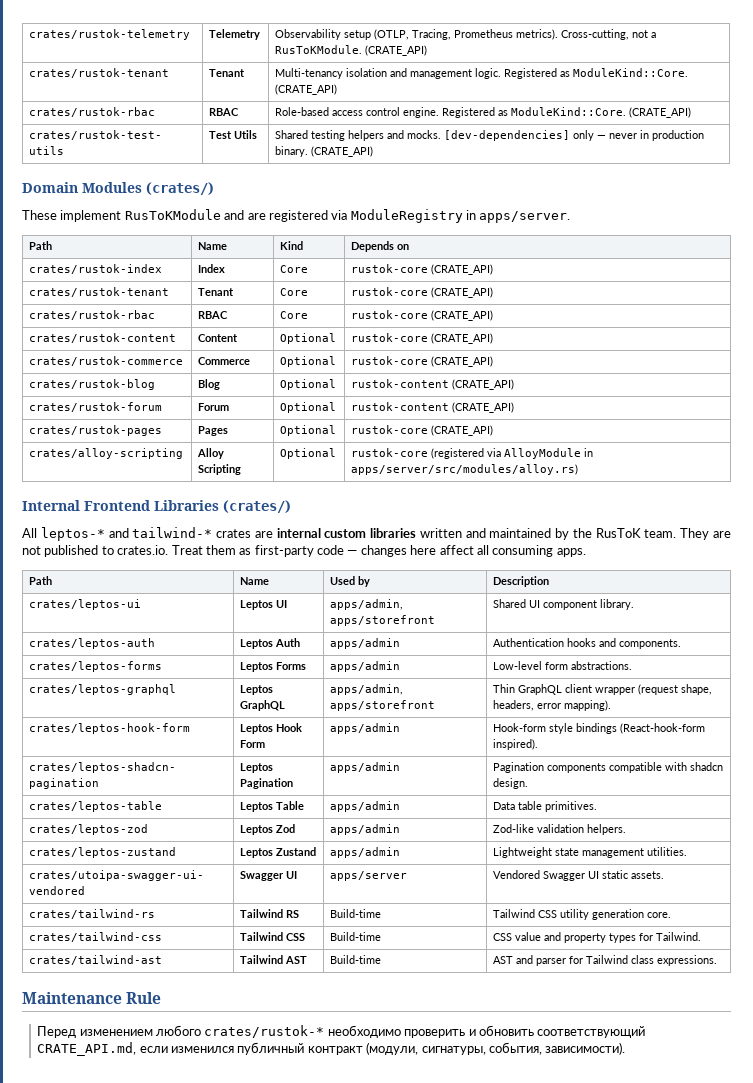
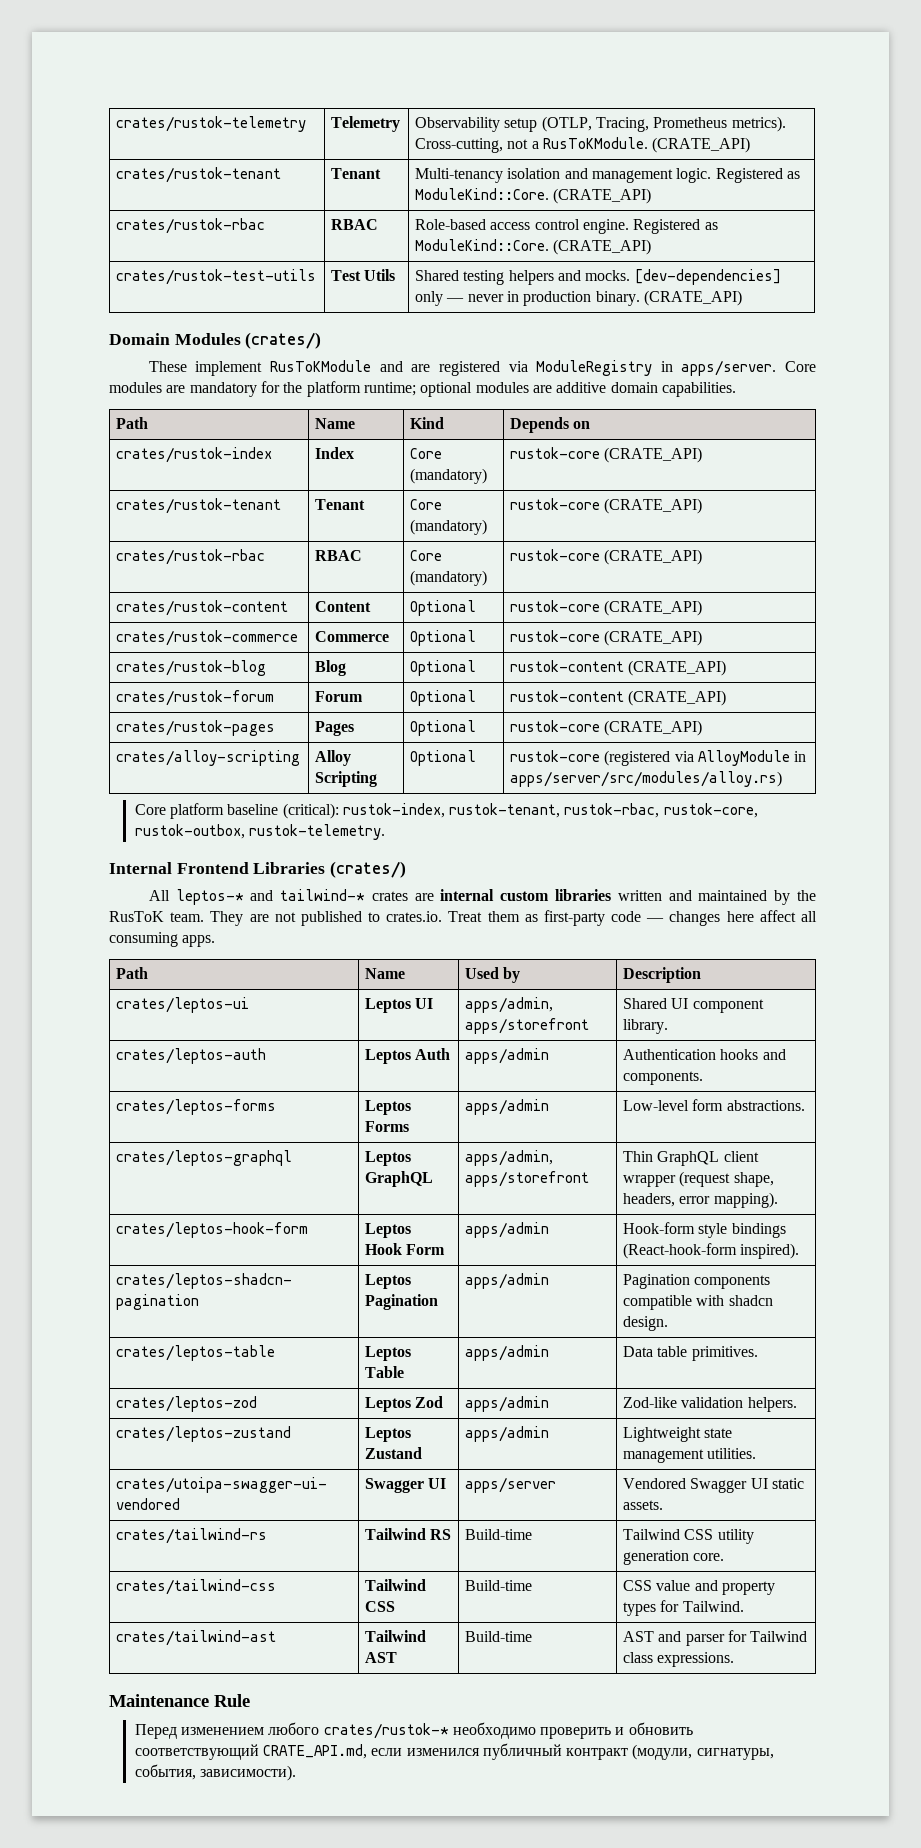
(571, 217) none -> [784,361,816,372] [109,381,736,397] Core modules are mandatory for the platform runtime; optional modules are additive domain capabilities.
(309, 269) none -> [410,468,488,484] (mandatory)
(309, 292) none -> [410,519,488,535] (mandatory)
(309, 315) none -> [410,570,488,586] (mandatory)
(579, 469) none -> [134,803,758,819] [134,824,385,840] // Core platform baseline (critical): rustok-index, rustok-tenant, rustok-rbac, rustok-core, rustok-outbox, rustok-telemetry.

